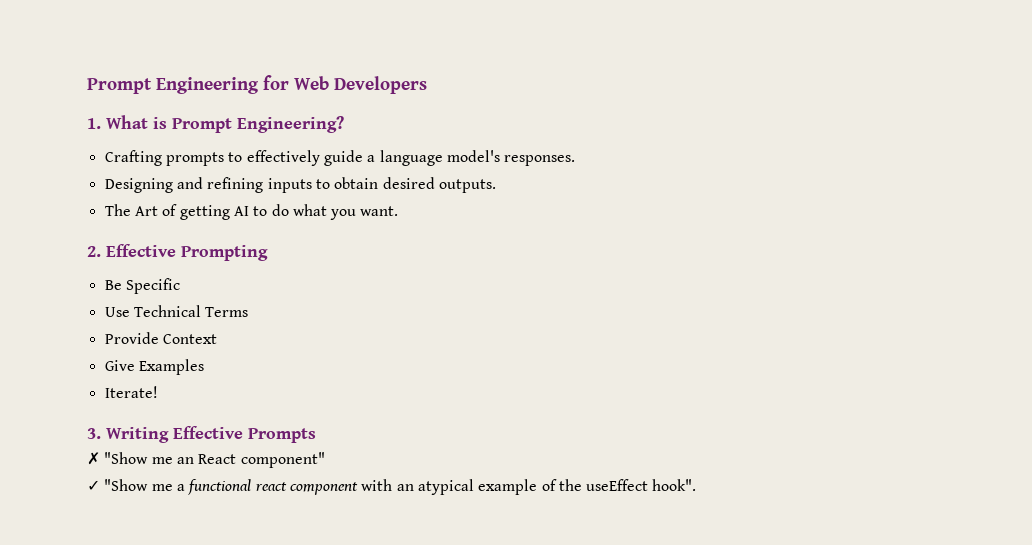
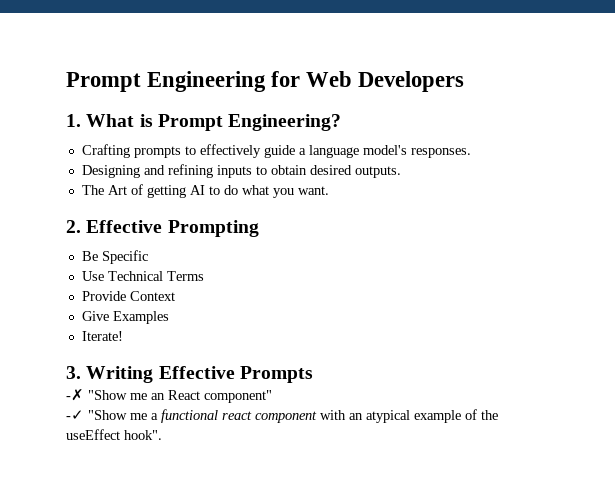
[87,452,100,465] ✗ -> [66,389,84,401] -✗
[87,480,100,491] ✓ -> [66,410,84,420] -✓

